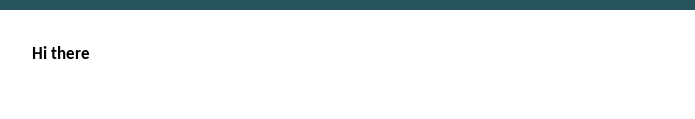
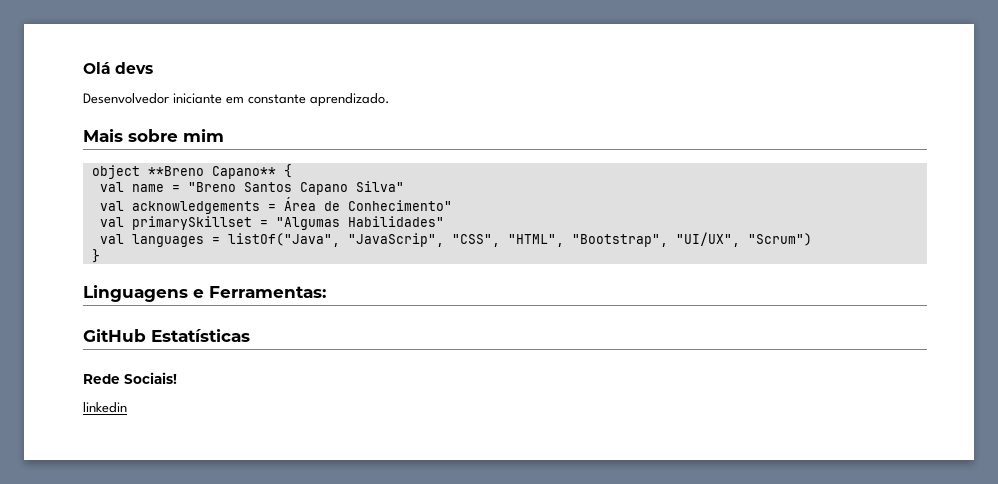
[32,46,91,59] Hi there -> [83,62,154,74] [83,93,390,107] [83,129,224,142] [91,164,292,179] [99,181,404,195] [99,197,452,214] [99,216,444,230] [99,232,812,247] [91,249,100,263] [83,285,326,302] [83,329,250,342] [83,372,177,384] [83,402,127,413] Olá devs // Desenvolvedor iniciante em constante aprendizado. // Mais sobre mim // object **Breno Capano** { // val name = "Breno Santos Capano Silva" // val acknowledgements = Área de Conhecimento" // val primarySkillset = "Algumas Habilidades" // val languages = listOf("Java", "JavaScrip", "CSS", "HTML", "Bootstrap", "UI/UX", "Scrum") // } // Linguagens e Ferramentas: // GitHub Estatísticas // Rede Sociais! // linkedin

